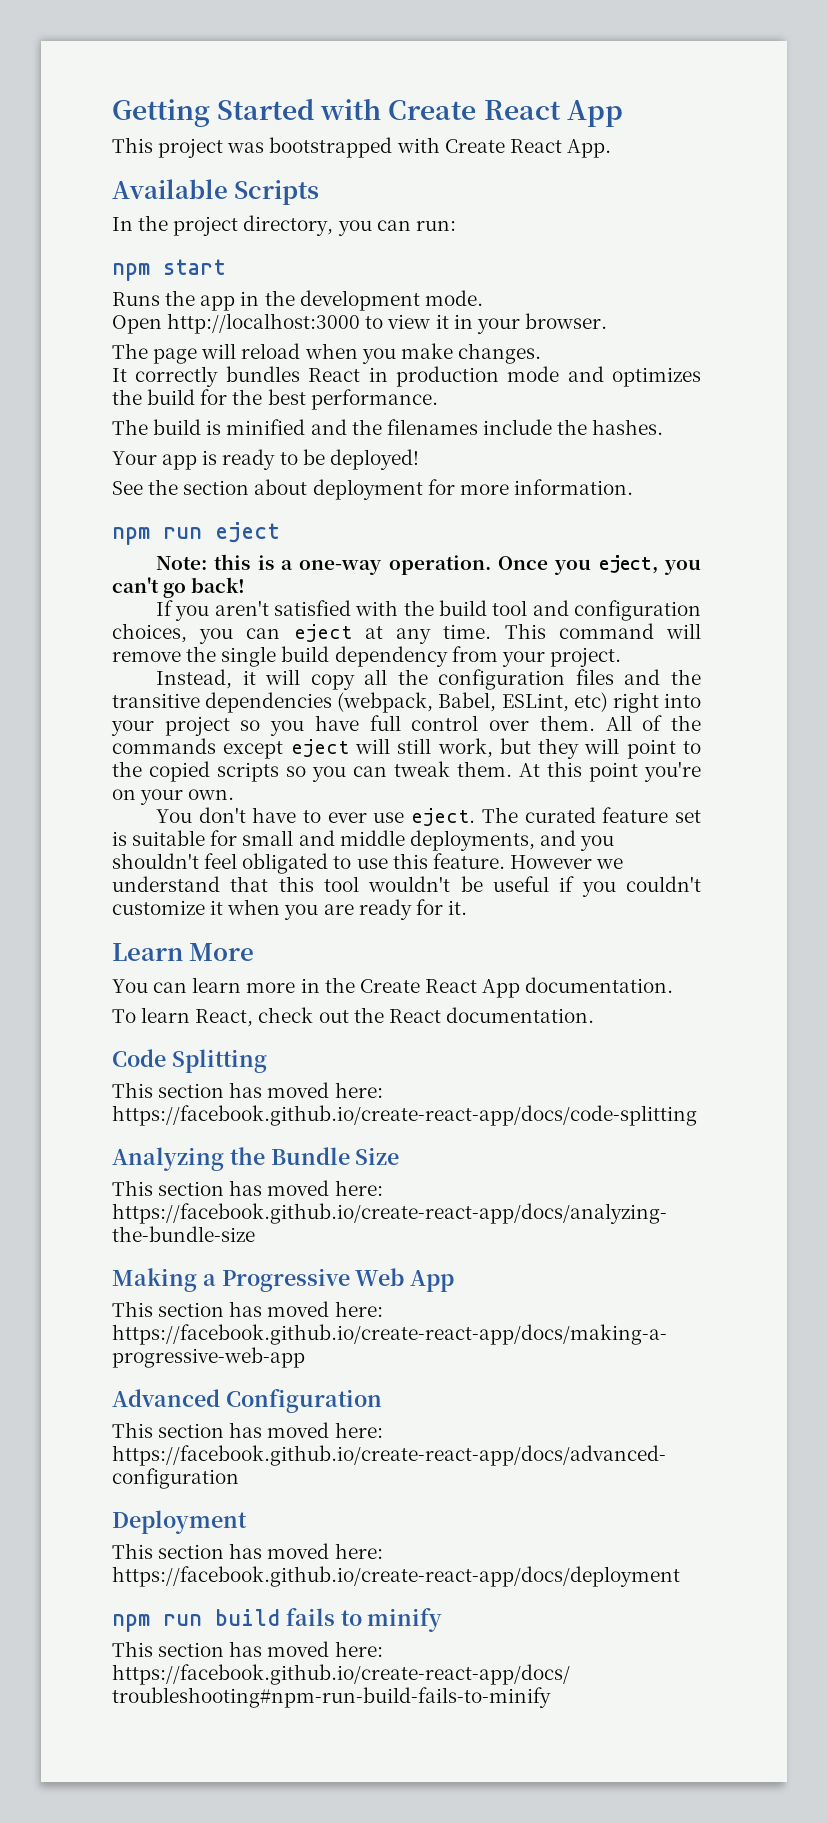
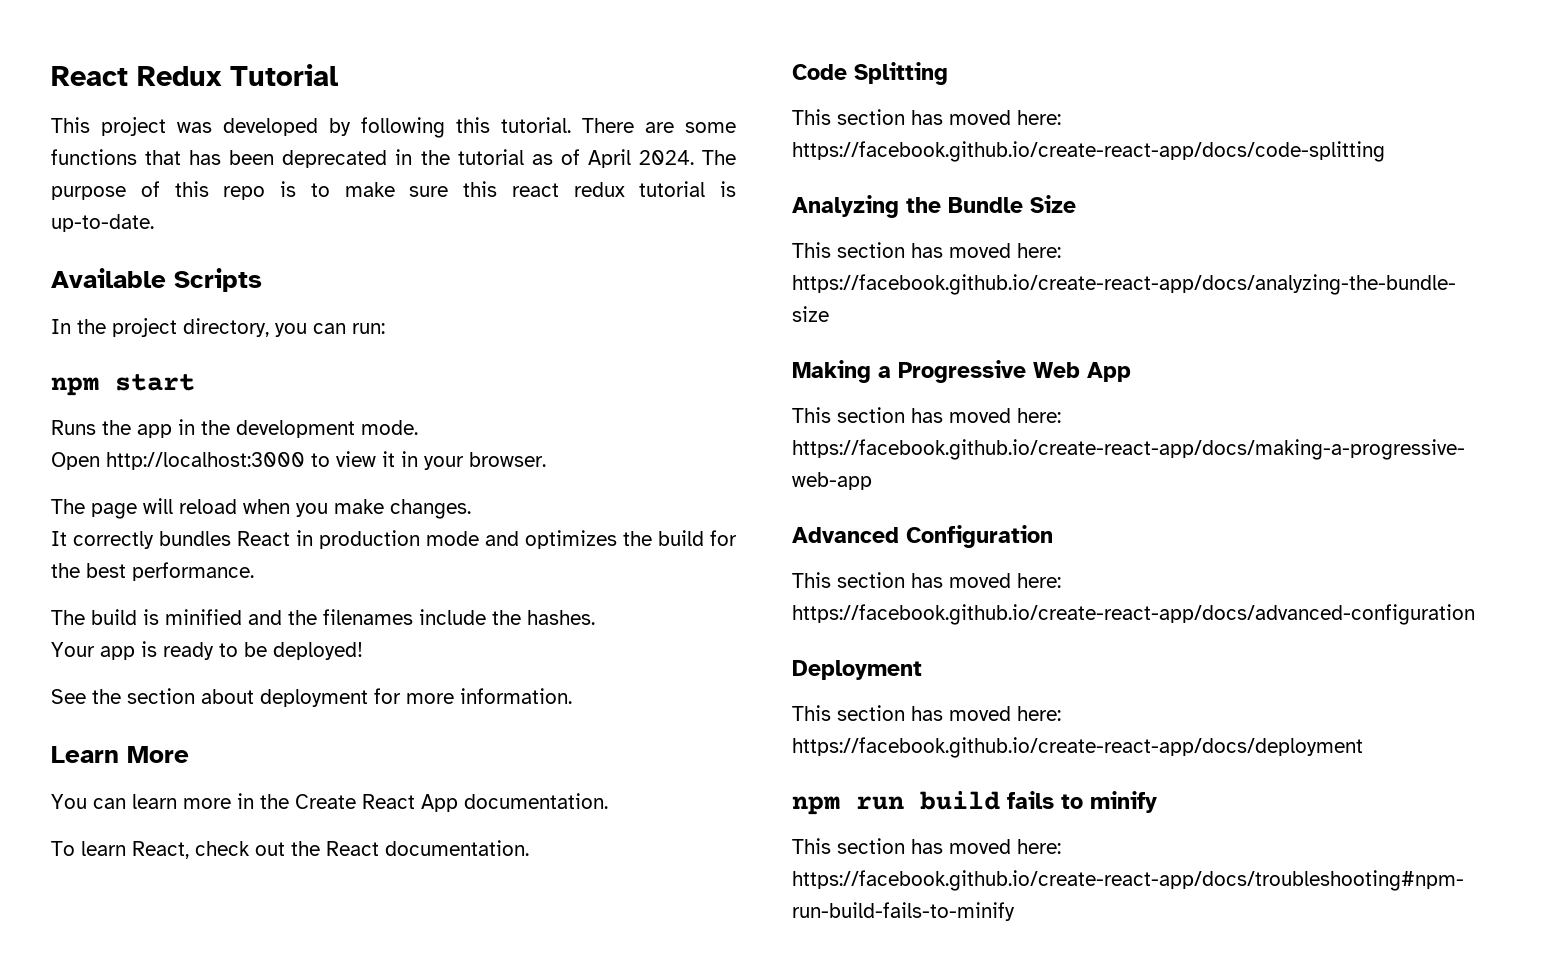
[112,98,623,127] [112,137,611,158] Getting Started with Create React App // This project was bootstrapped with Create React App. -> [51,64,339,86] [51,117,736,138] [51,149,737,168] [51,181,736,200] [51,214,154,232] React Redux Tutorial // This project was developed by following this tutorial. There are some functions that has been deprecated in the tutorial as of April 2024. The purpose of this repo is to make sure this react redux tutorial is up-to-date.
[112,522,280,545] [155,554,702,575] [112,577,246,598] [155,600,702,621] [112,623,701,644] [112,646,621,667] [155,669,701,690] [112,692,702,713] [111,715,702,736] [112,738,701,759] [112,761,701,782] [112,789,235,805] [155,807,701,826] [112,830,615,851] [112,853,624,874] [112,876,701,897] [112,899,467,920] // npm run eject // Note: this is a one-way operation. Once you eject, you can't go back! // If you aren't satisfied with the build tool and configuration choices, you can eject at any time. This command will remove the single build dependency from your project. // Instead, it will copy all the configuration files and the transitive dependencies (webpack, Babel, ESLint, etc) right into your project so you have full control over them. All of the commands except eject will still work, but they will point to the copied scripts so you can tweak them. At this point you're on your own. // You don't have to ever use eject. The curated feature set is suitable for small and middle deployments, and you shouldn't feel obligated to use this feature. However we understand that this tool wouldn't be useful if you couldn't customize it when you are ready for it. -> (572, 696) none

